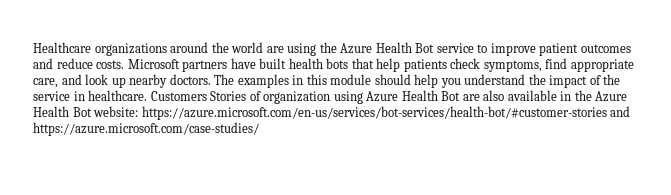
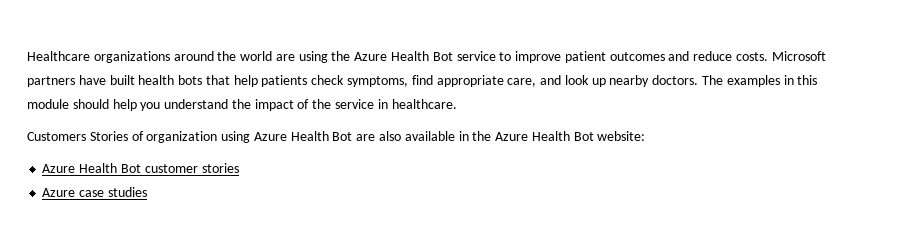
(148, 95) none -> (457, 104) //
[141,106,631,120] [33,122,259,136] https://azure.microsoft.com/en-us/services/bot-services/health-bot/#customer-stories and https://azure.microsoft.com/case-studies/ -> [42,163,239,173] [42,187,147,197] // Azure Health Bot customer stories // Azure case studies

